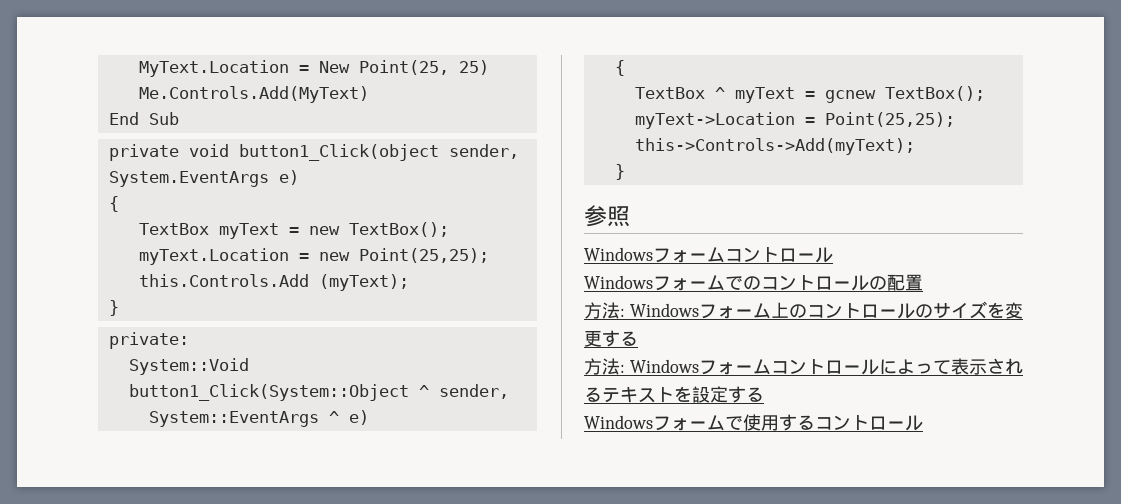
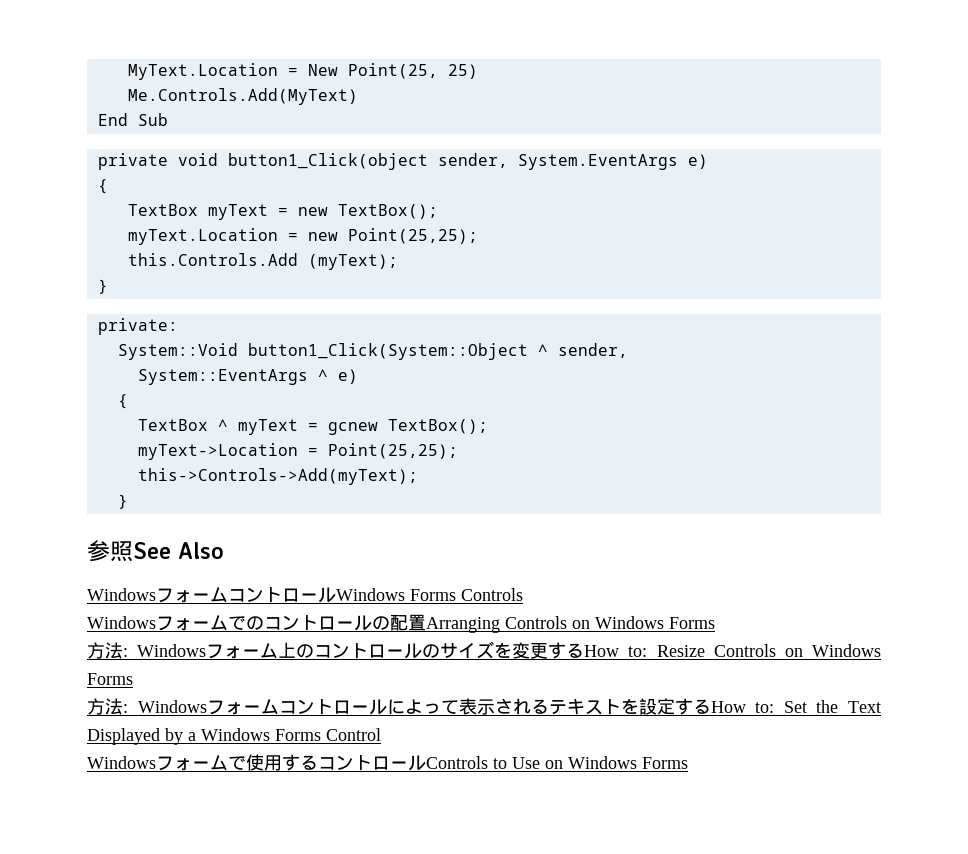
[584,247,833,263] // Windowsフォームコントロール -> [133,542,224,559] [87,587,523,603] See Also // WindowsフォームコントロールWindows Forms Controls
(923, 282) none -> [426,616,715,633] Arranging Controls on Windows Forms
(638, 338) none -> [584,644,881,657] [87,673,133,685] How to: Resize Controls on Windows Forms
(764, 394) none -> [710,700,882,713] [87,728,381,745] How to: Set the Text Displayed by a Windows Forms Control
(923, 423) none -> [426,756,688,769] Controls to Use on Windows Forms

